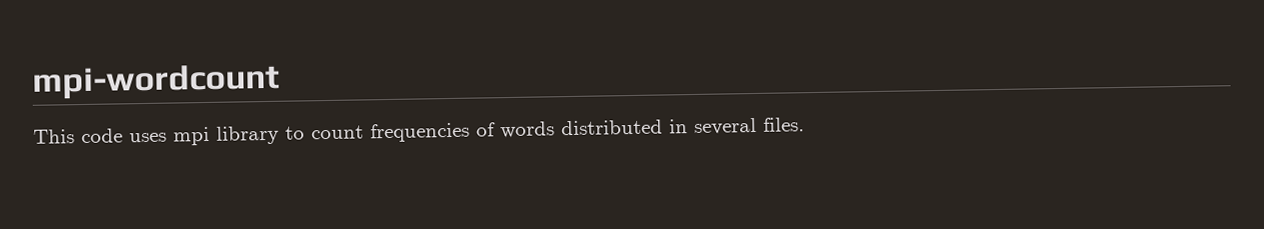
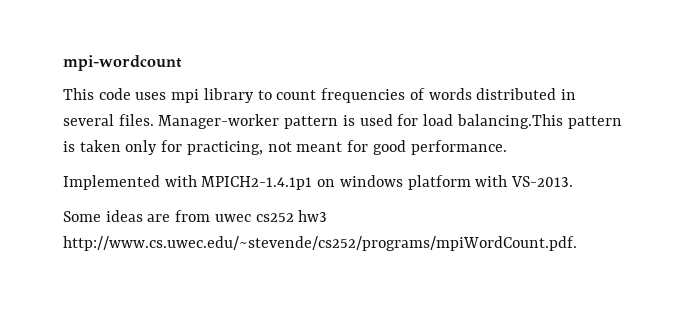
(805, 124) none -> [158,114,622,129] [63,140,507,155] [63,175,574,190] [63,210,328,222] [63,236,577,251] Manager-worker pattern is used for load balancing.This pattern is taken only for practicing, not meant for good performance. // Implemented with MPICH2-1.4.1p1 on windows platform with VS-2013. // Some ideas are from uwec cs252 hw3 http://www.cs.uwec.edu/~stevende/cs252/programs/mpiWordCount.pdf.

